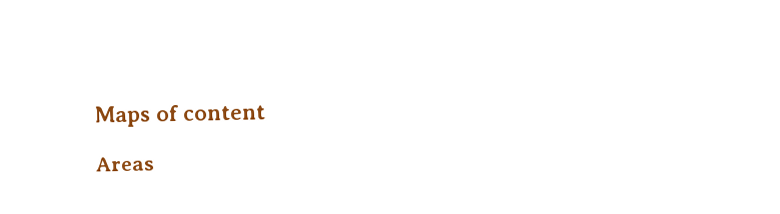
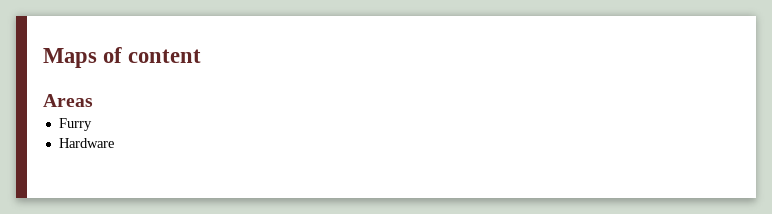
(155, 164) none -> [58,118,92,131] [58,138,114,148] // Furry // Hardware

